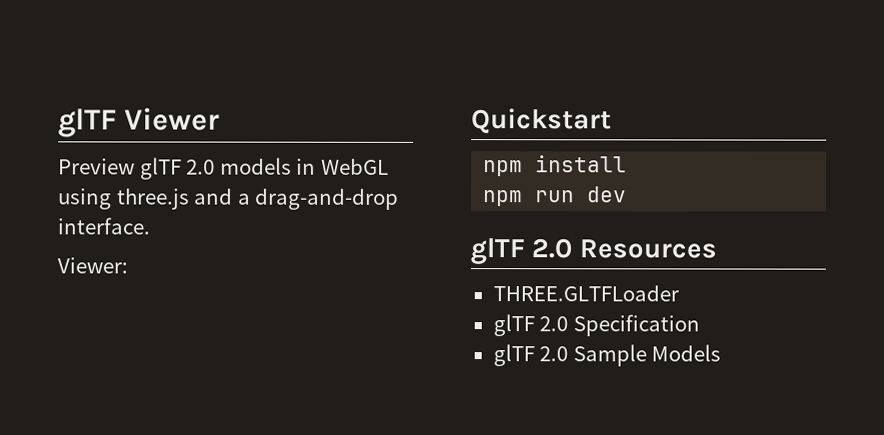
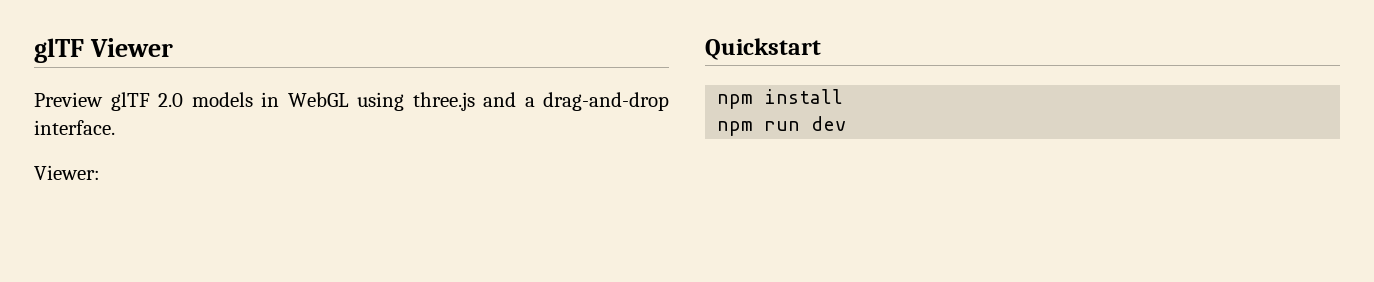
[470,238,717,265] [492,285,679,302] [492,314,700,337] [492,344,722,367] // glTF 2.0 Resources // THREE.GLTFLoader // glTF 2.0 Specification // glTF 2.0 Sample Models -> (847, 123) none

